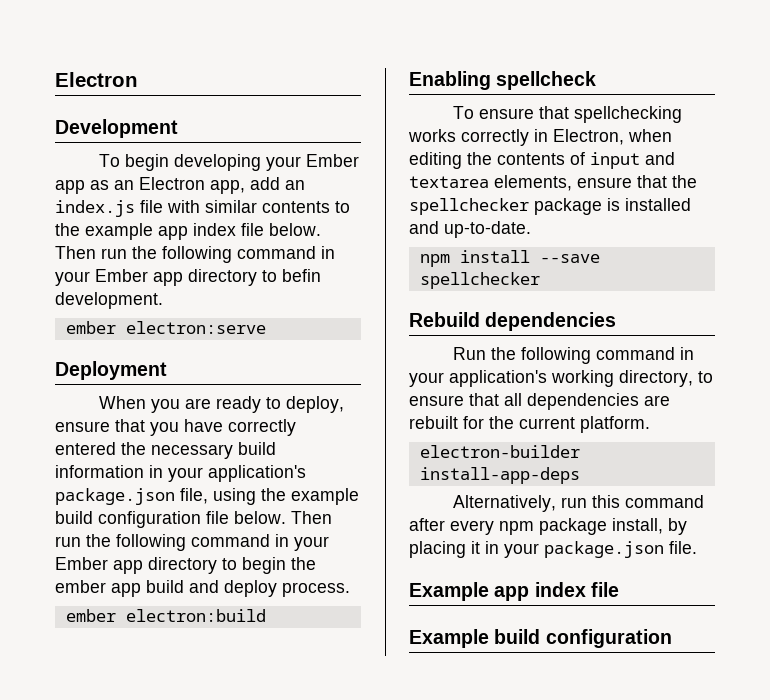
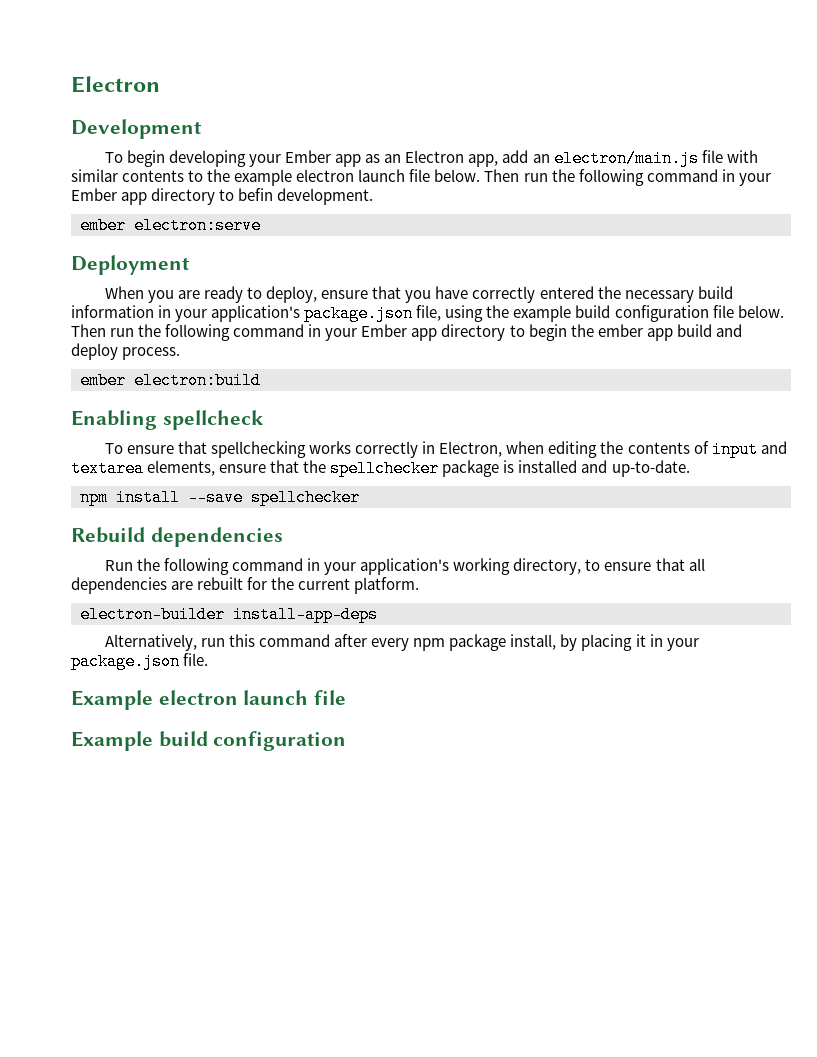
[55,200,135,217] index.js -> [553,150,699,167] electron/main.js
[158,223,236,240] app index -> [296,169,406,182] electron launch
[494,582,586,601] app index -> [158,690,309,705] electron launch

